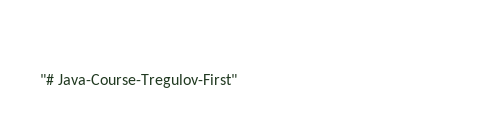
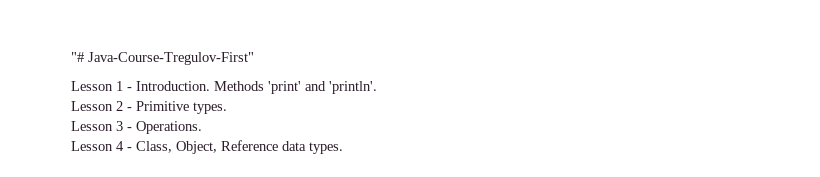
(238, 81) none -> [71,81,377,94] [71,101,227,114] [71,121,202,134] [71,140,343,154] // Lesson 1 - Introduction. Methods 'print' and 'println'. // Lesson 2 - Primitive types. // Lesson 3 - Operations. // Lesson 4 - Class, Object, Reference data types.

